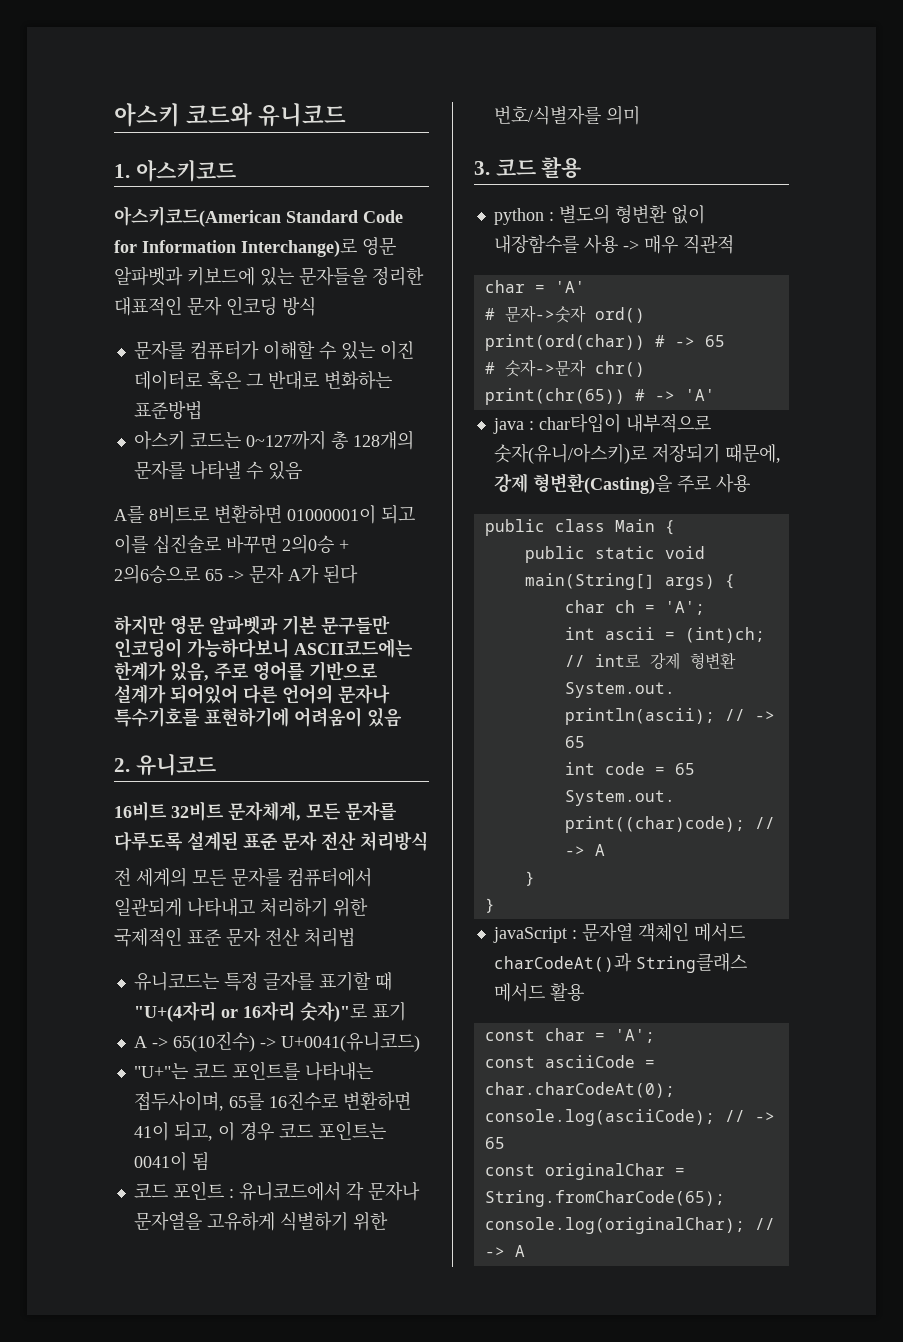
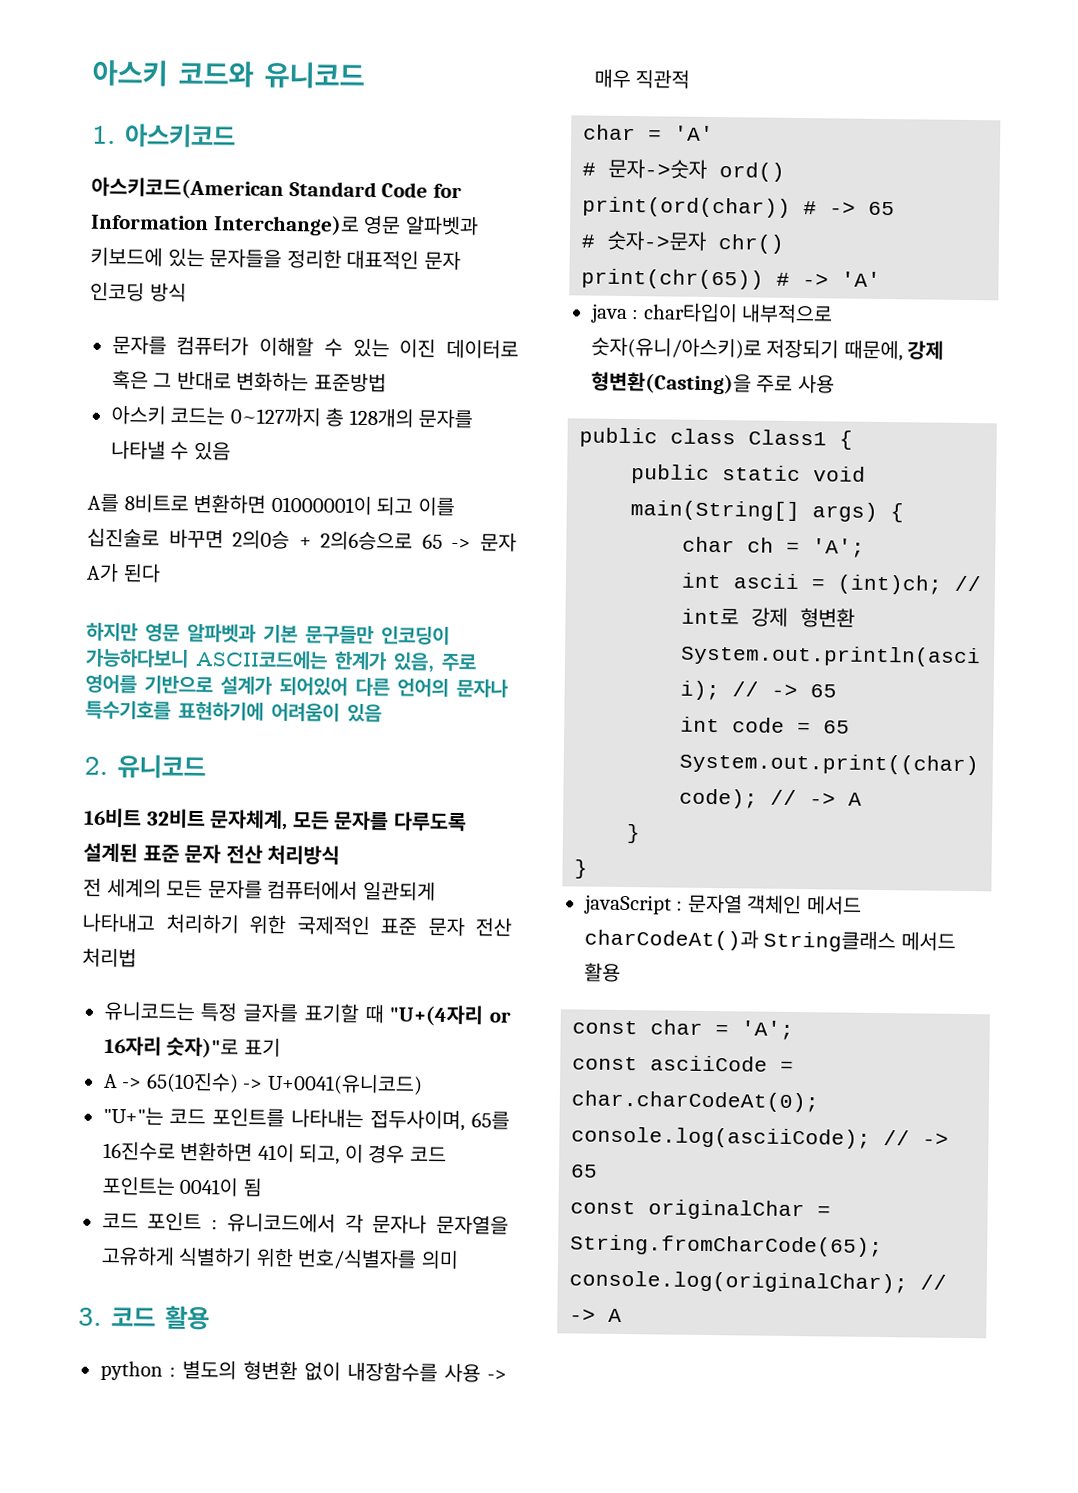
[614,519,655,532] Main -> [748,429,828,446] Class1

